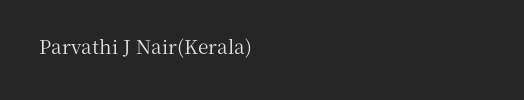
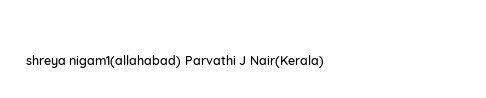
(39, 46) none -> [26,55,182,68] shreya nigam1(allahabad)

